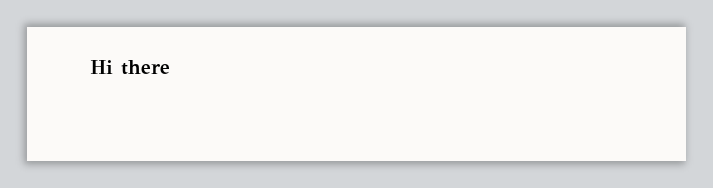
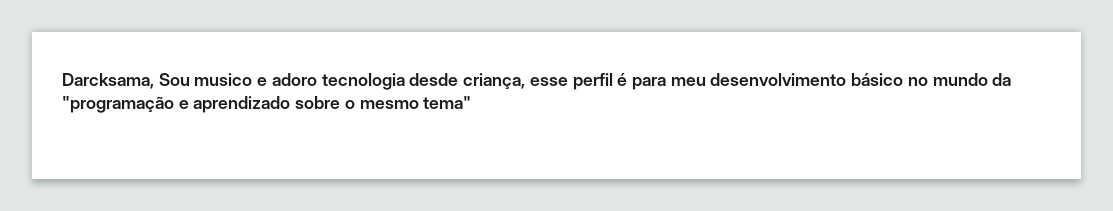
[90,60,170,75] Hi there -> [62,73,1012,90] [62,96,472,113] Darcksama, Sou musico e adoro tecnologia desde criança, esse perfil é para meu desenvolvimento básico no mundo da "programação e aprendizado sobre o mesmo tema"

